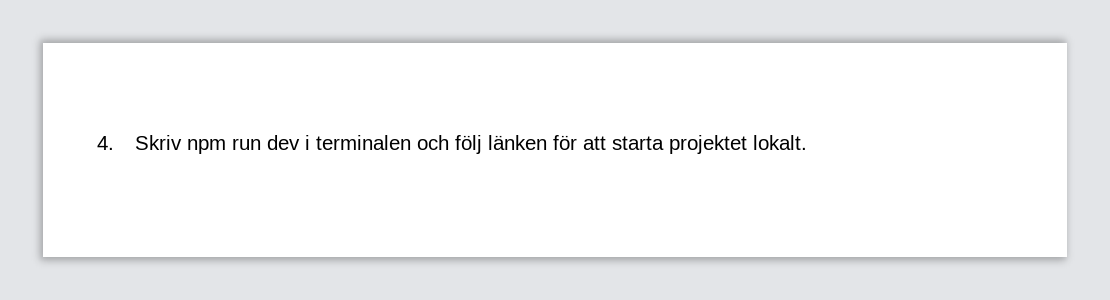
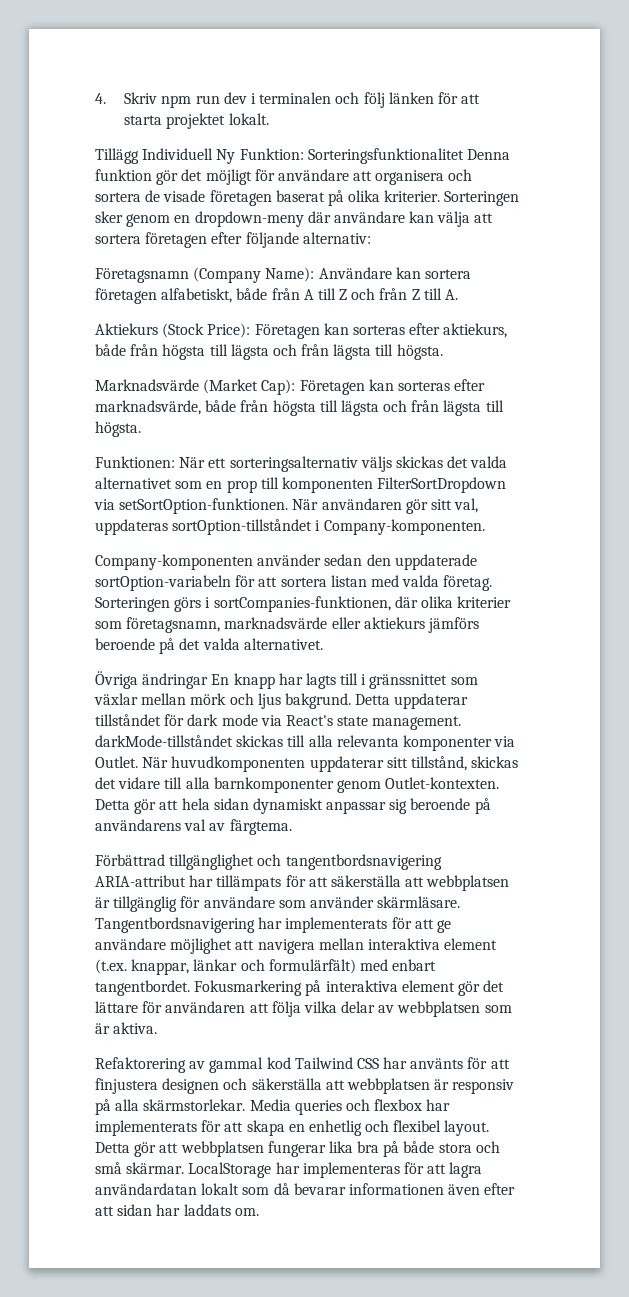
(807, 142) none -> [95,148,510,164] [95,169,473,185] [95,190,520,206] [95,211,494,227] [95,232,371,248] [95,267,471,283] [95,288,459,304] [95,323,508,339] [95,344,443,360] [95,379,486,395] [95,400,504,416] [95,421,141,437] [95,456,508,472] [95,477,507,493] [94,498,479,514] [95,519,485,535] [95,554,477,570] [95,575,493,591] [95,596,512,612] [95,617,479,633] [95,638,323,654] [95,671,478,689] [94,693,469,709] [95,714,462,730] [95,735,516,751] [95,756,519,772] [95,777,500,793] [95,798,491,814] [95,819,292,835] [95,854,442,870] [95,875,510,891] [95,896,461,912] [95,917,451,933] [95,938,498,954] [95,959,437,975] [95,980,505,996] [95,1001,512,1017] [95,1022,158,1034] [95,1057,510,1073] [95,1078,515,1094] [95,1099,451,1115] [95,1120,490,1136] [95,1141,500,1157] [95,1162,483,1178] [95,1183,516,1195] [95,1204,259,1216] // Tillägg Individuell Ny Funktion: Sorteringsfunktionalitet Denna funktion gör det möjligt för användare att organisera och sortera de visade företagen baserat på olika kriterier. Sorteringen sker genom en dropdown-meny där användare kan välja att sortera företagen efter följande alternativ: // Företagsnamn (Company Name): Användare kan sortera företagen alfabetiskt, både från A till Z och från Z till A. // Aktiekurs (Stock Price): Företagen kan sorteras efter aktiekurs, både från högsta till lägsta och från lägsta till högsta. // Marknadsvärde (Market Cap): Företagen kan sorteras efter marknadsvärde, både från högsta till lägsta och från lägsta till högsta. // Funktionen: När ett sorteringsalternativ väljs skickas det valda alternativet som en prop till komponenten FilterSortDropdown via setSortOption-funktionen. När användaren gör sitt val, uppdateras sortOption-tillståndet i Company-komponenten. // Company-komponenten använder sedan den uppdaterade sortOption-variabeln för att sortera listan med valda företag. Sorteringen görs i sortCompanies-funktionen, där olika kriterier som företagsnamn, marknadsvärde eller aktiekurs jämförs beroende på det valda alternativet. // Övriga ändringar En knapp har lagts till i gränssnittet som växlar mellan mörk och ljus bakgrund. Detta uppdaterar tillståndet för dark mode via React's state management. darkMode-tillståndet skickas till alla relevanta komponenter via Outlet. När huvudkomponenten uppdaterar sitt tillstånd, skickas det vidare till alla barnkomponenter genom Outlet-kontexten. Detta gör att hela sidan dynamiskt anpassar sig beroende på användarens val av färgtema. // Förbättrad tillgänglighet och tangentbordsnavigering ARIA-attribut har tillämpats för att säkerställa att webbplatsen är tillgänglig för användare som använder skärmläsare. Tangentbordsnavigering har implementerats för att ge användare möjlighet att navigera mellan interaktiva element (t.ex. knappar, länkar och formulärfält) med enbart tangentbordet. Fokusmarkering på interaktiva element gör det lättare för användaren att följa vilka delar av webbplatsen som är aktiva. // Refaktorering av gammal kod Tailwind CSS har använts för att finjustera designen och säkerställa att webbplatsen är responsiv på alla skärmstorlekar. Media queries och flexbox har implementerats för att skapa en enhetlig och flexibel layout. Detta gör att webbplatsen fungerar lika bra på både stora och små skärmar. LocalStorage har implementeras för att lagra användardatan lokalt som då bevarar informationen även efter att sidan har laddats om.

